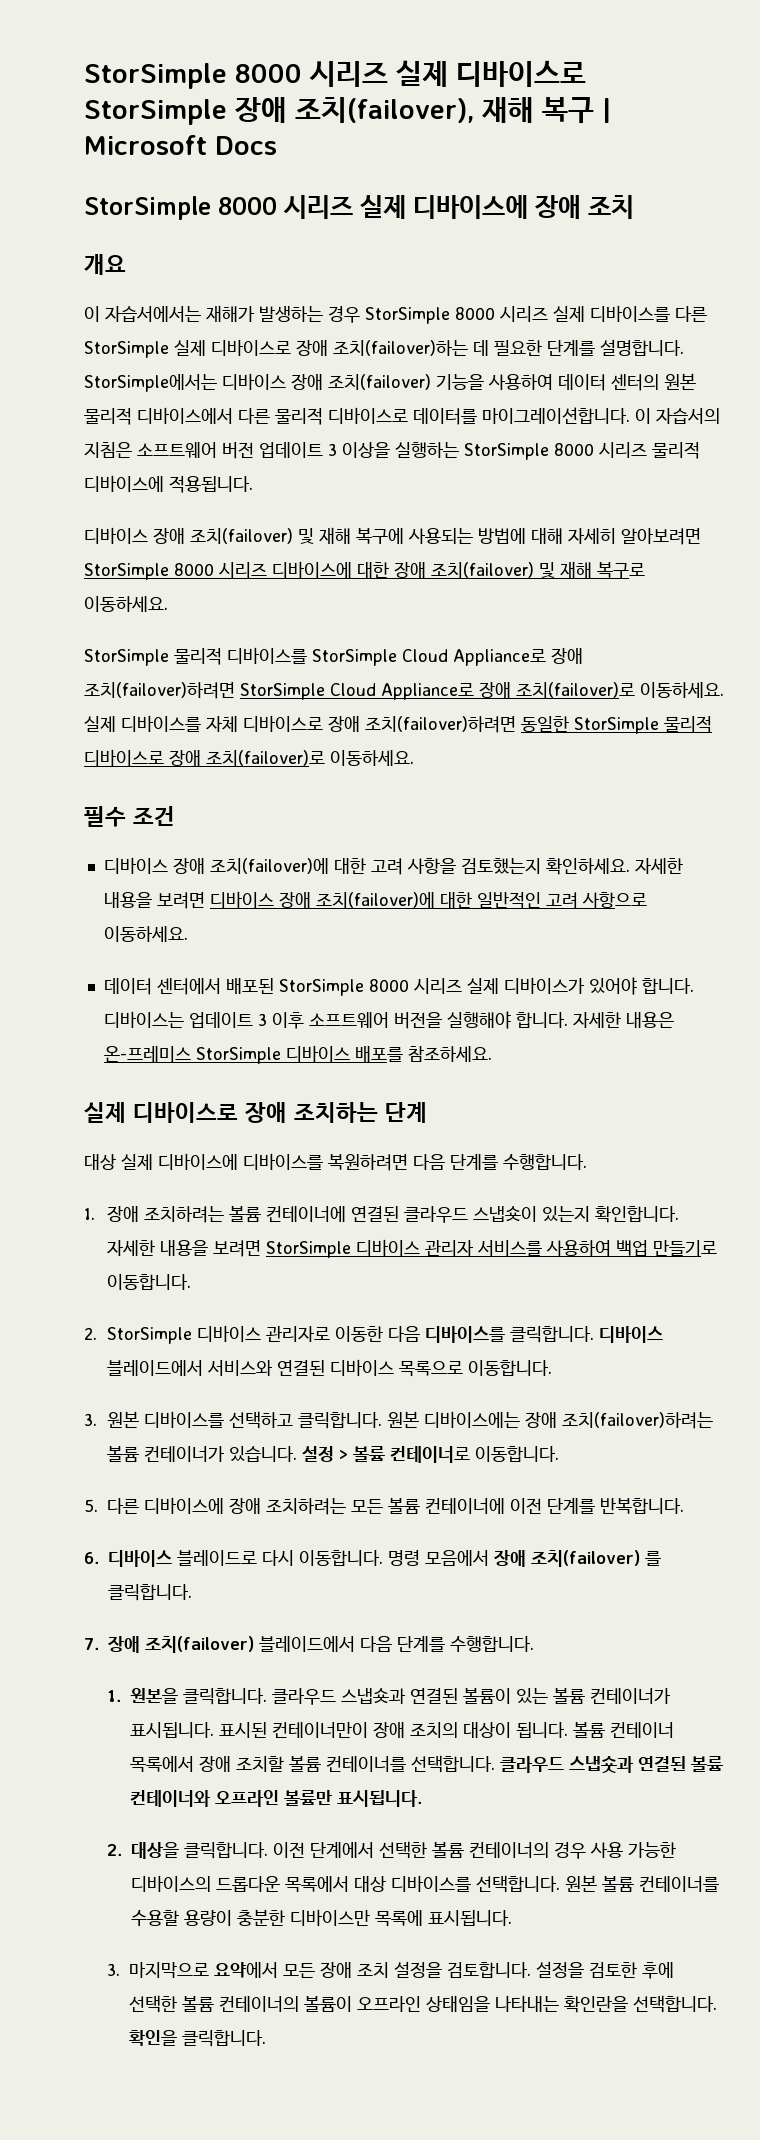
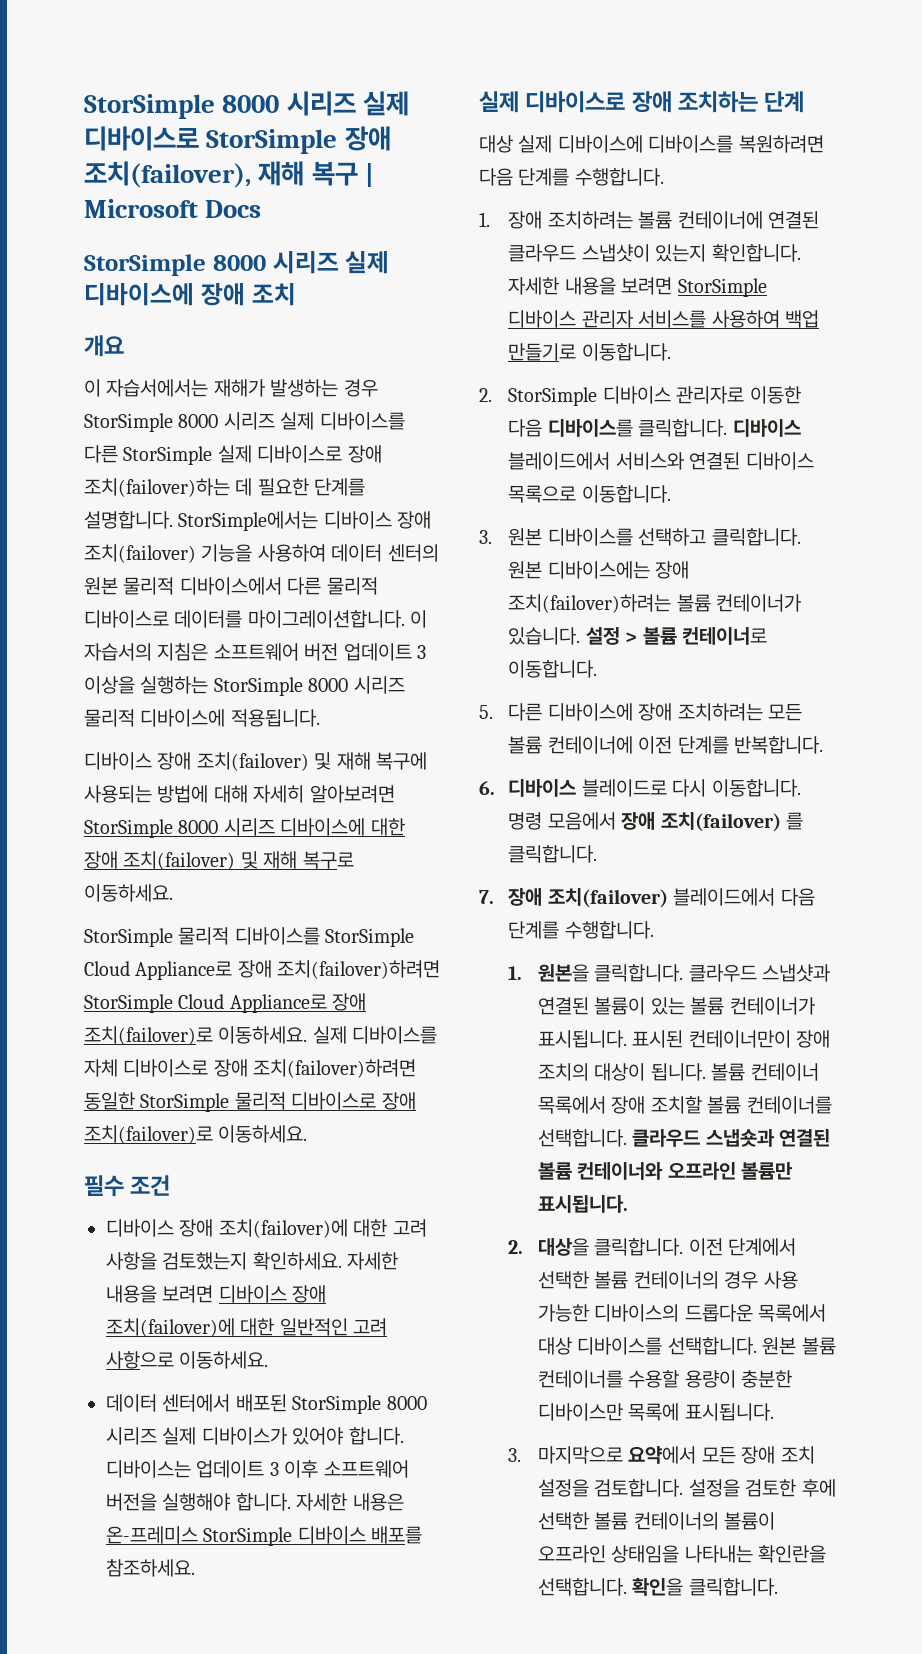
[472,1206,537,1222] 스냅숏이 -> [581,244,650,262] 스냅샷이
[340,1688,406,1704] 스냅숏과 -> [762,964,831,982] 스냅샷과

